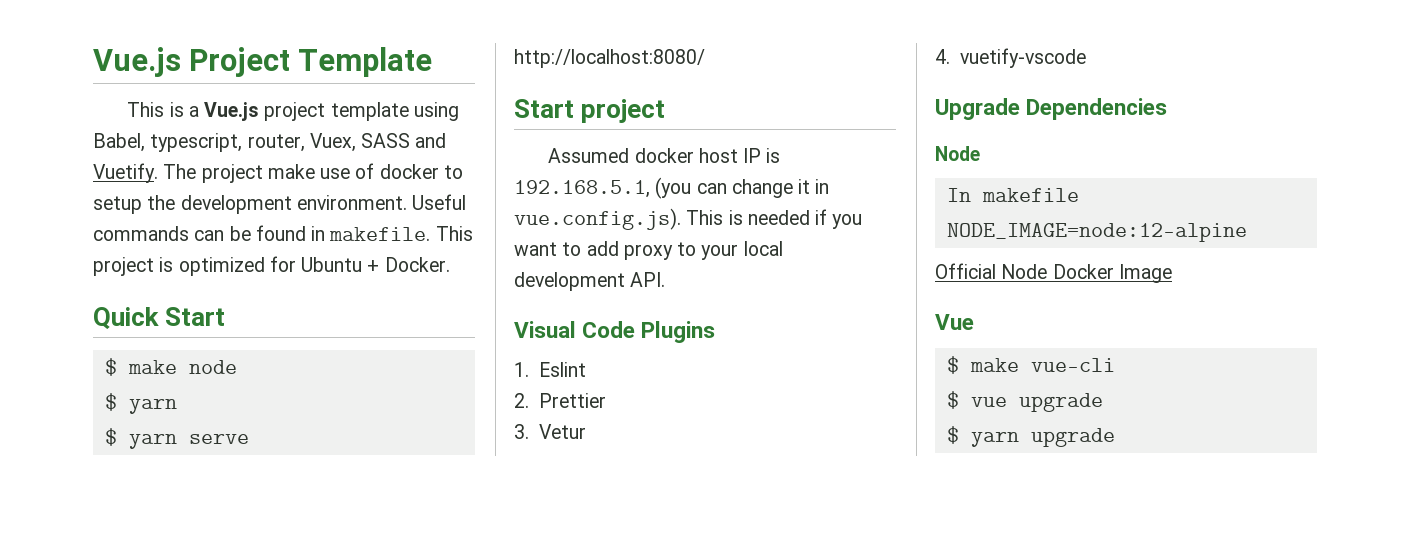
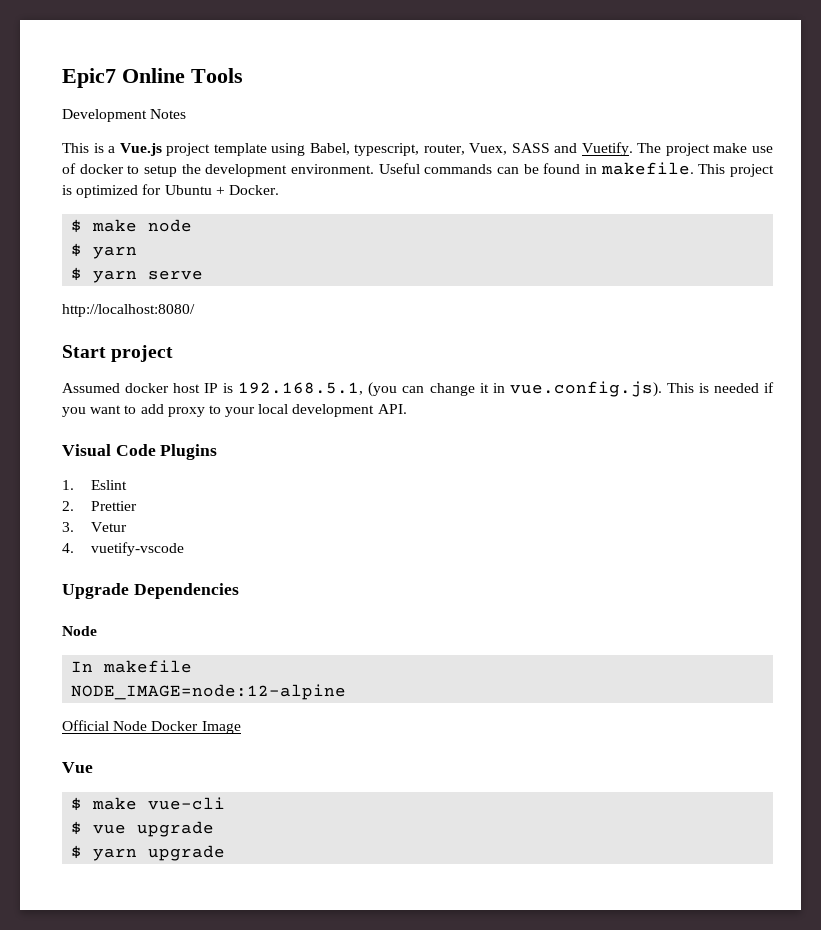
[93,47,433,77] Vue.js Project Template -> [62,68,243,88] [62,109,187,122] Epic7 Online Tools // Development Notes
[93,307,226,330] // Quick Start -> (279, 190) none

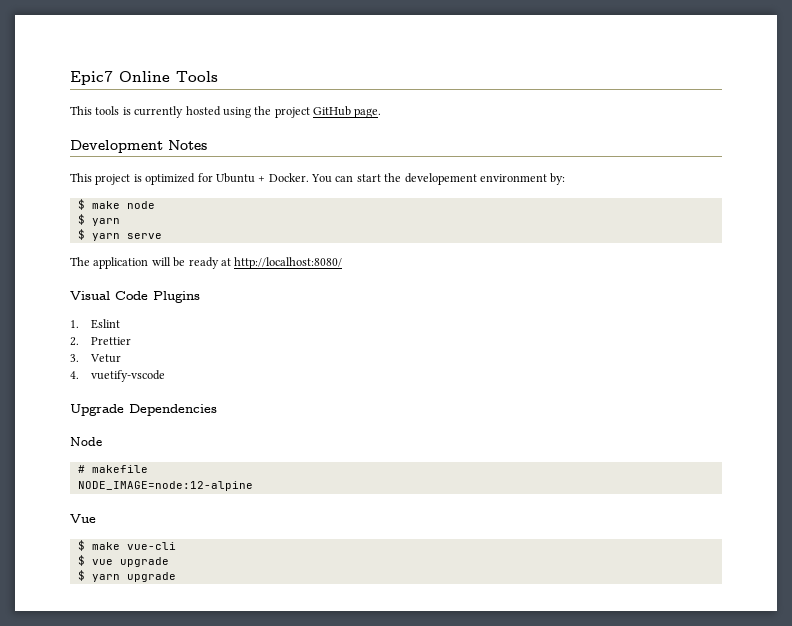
[62,109,187,122] [62,142,773,156] [62,162,694,177] Development Notes // This is a Vue.js project template using Babel, typescript, router, Vuex, SASS and Vuetify. The project make use of docker to setup the development environment. Useful commands can be found in makefile. -> [70,106,382,118] [70,140,207,153] This tools is currently hosted using the project GitHub page. // Development Notes //
(279, 190) none -> [311,173,566,185] You can start the developement environment by:
[62,304,195,317] [62,345,174,362] [62,381,775,397] [62,404,407,417] http://localhost:8080/ // Start project // Assumed docker host IP is 192.168.5.1, (you can change it in vue.config.js). This is needed if you want to add proxy to your local development API. -> [70,257,343,269] The application will be ready at http://localhost:8080/
[71,661,94,672] In -> [77,465,85,473] #
[62,720,241,734] // Official Node Docker Image -> (253, 486) none

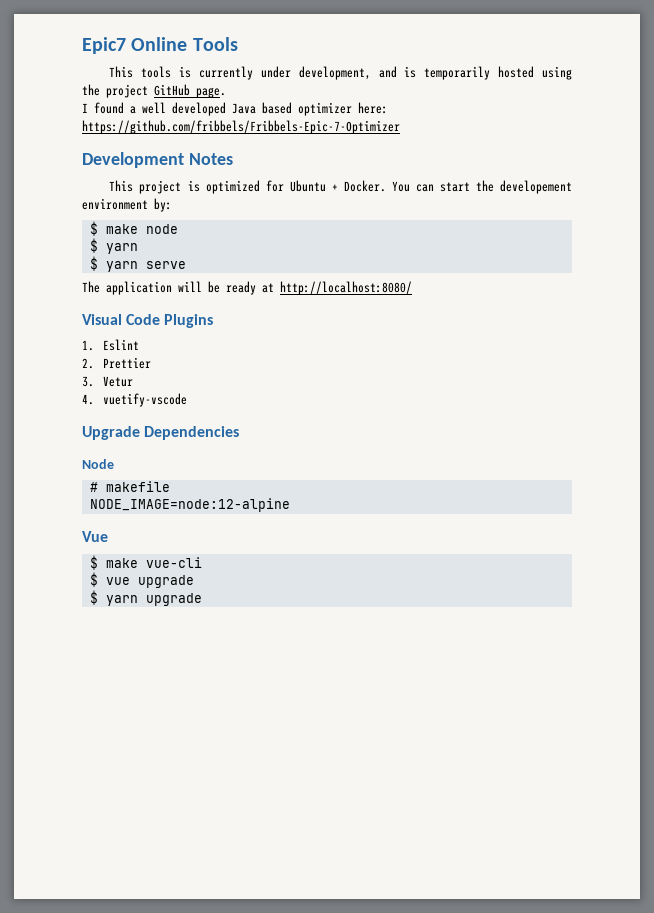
(184, 112) none -> [260,66,491,80] under development, and is temporarily
(382, 113) none -> [82,102,388,116] [82,120,400,134] // I found a well developed Java based optimizer here: https://github.com/fribbels/Fribbels-Epic-7-Optimizer

